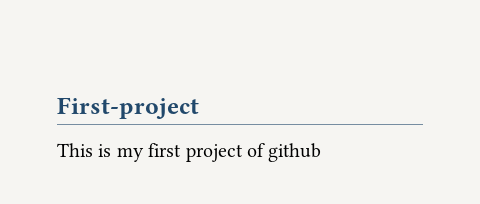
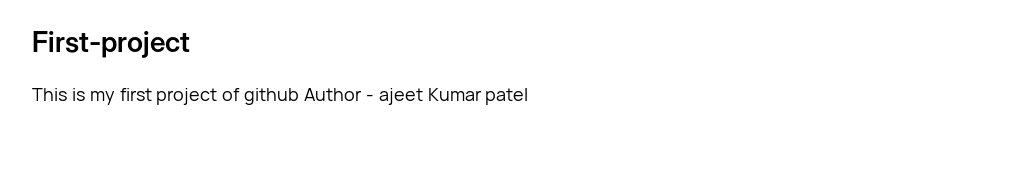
(322, 152) none -> [304,88,529,105] Author - ajeet Kumar patel

